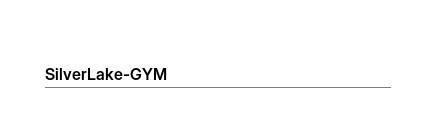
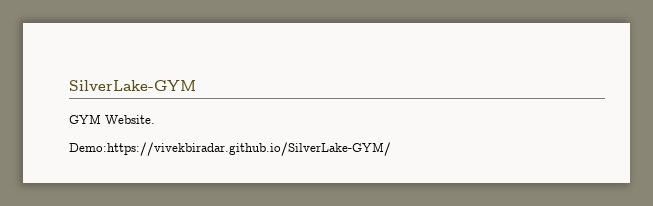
(167, 74) none -> [69,114,155,124] [69,142,391,156] // GYM Website. // Demo:https://vivekbiradar.github.io/SilverLake-GYM/

